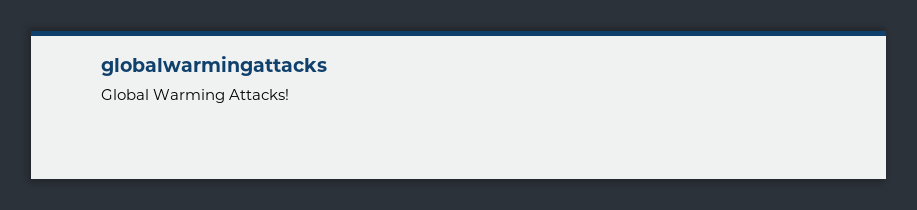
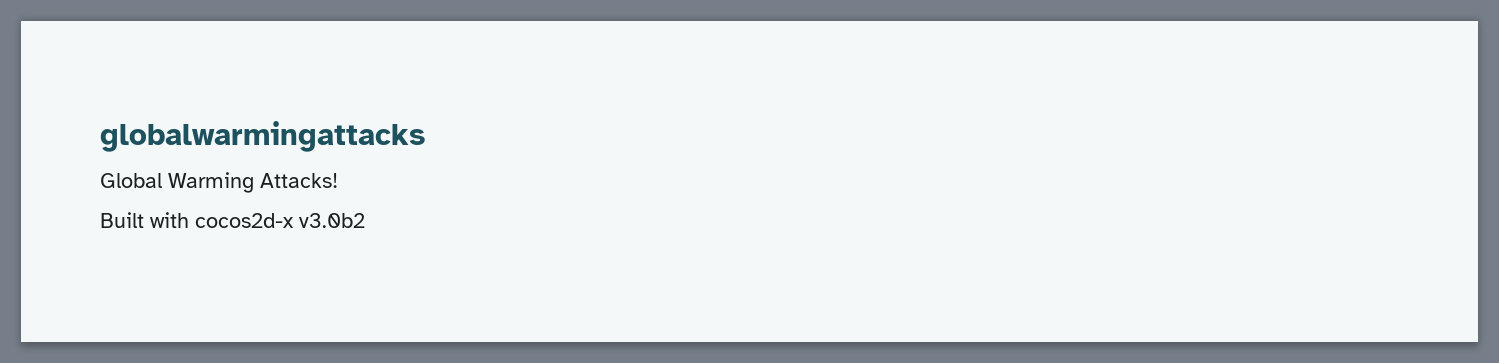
(290, 94) none -> [100,212,365,228] // Built with cocos2d-x v3.0b2

